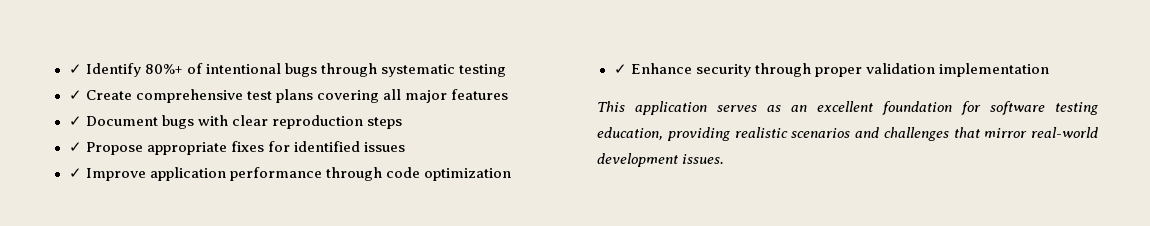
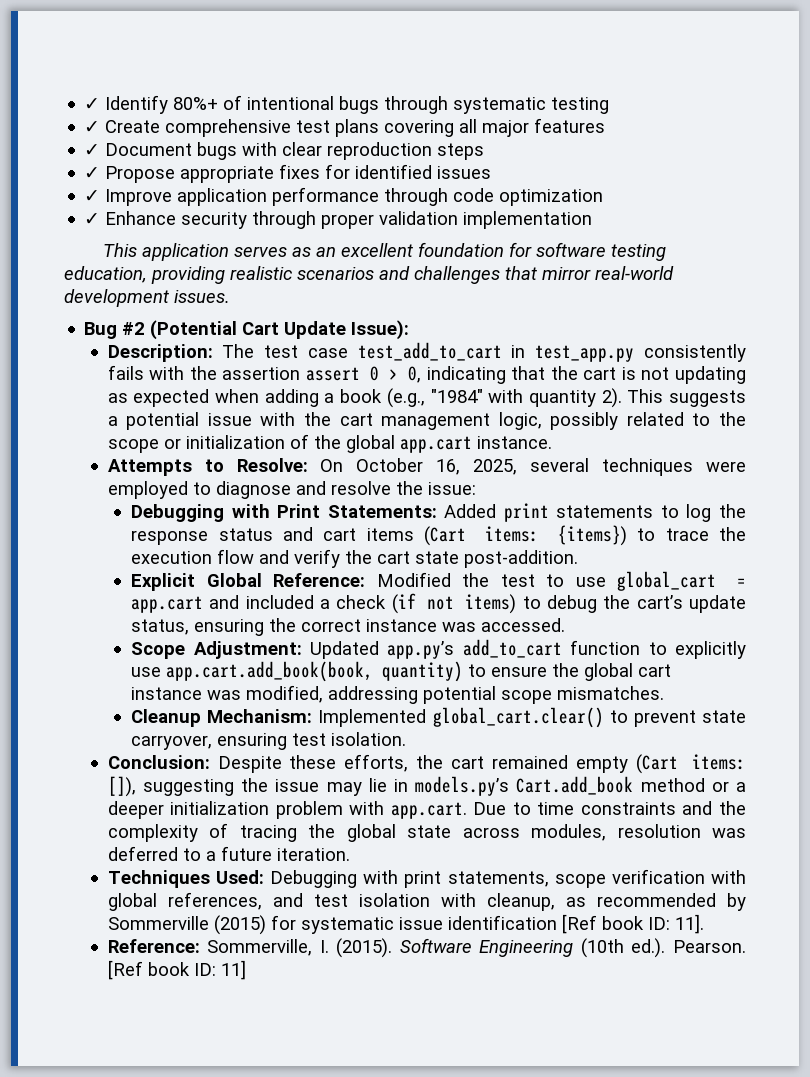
(725, 159) none -> [84,320,410,340] [107,342,746,362] [107,365,747,384] [107,388,746,408] [107,412,747,430] [107,434,552,453] [107,458,746,476] [107,481,476,499] [131,503,747,522] [131,525,746,546] [131,549,579,568] [131,571,746,591] [131,593,746,614] [131,618,566,636] [131,639,746,659] [131,661,672,682] [131,685,665,704] [131,707,746,728] [131,732,407,750] [107,754,747,774] [107,776,746,797] [107,801,747,819] [107,823,746,842] [107,846,350,861] [107,869,746,888] [107,892,746,911] [107,914,704,935] [107,938,746,958] [107,960,246,980] // Bug #2 (Potential Cart Update Issue): // Description: The test case test_add_to_cart in test_app.py consistently fails with the assertion assert 0 > 0, indicating that the cart is not updating as expected when adding a book (e.g., "1984" with quantity 2). This suggests a potential issue with the cart management logic, possibly related to the scope or initialization of the global app.cart instance. // Attempts to Resolve: On October 16, 2025, several techniques were employed to diagnose and resolve the issue: // Debugging with Print Statements: Added print statements to log the response status and cart items (Cart items: {items}) to trace the execution flow and verify the cart state post-addition. // Explicit Global Reference: Modified the test to use global_cart = app.cart and included a check (if not items) to debug the cart’s update status, ensuring the correct instance was accessed. // Scope Adjustment: Updated app.py’s add_to_cart function to explicitly use app.cart.add_book(book, quantity) to ensure the global cart instance was modified, addressing potential scope mismatches. // Cleanup Mechanism: Implemented global_cart.clear() to prevent state carryover, ensuring test isolation. // Conclusion: Despite these efforts, the cart remained empty (Cart items: []), suggesting the issue may lie in models.py’s Cart.add_book method or a deeper initialization problem with app.cart. Due to time constraints and the complexity of tracing the global state across modules, resolution was deferred to a future iteration. // Techniques Used: Debugging with print statements, scope verification with global references, and test isolation with cleanup, as recommended by Sommerville (2015) for systematic issue identification [Ref book ID: 11]. // Reference: Sommerville, I. (2015). Software Engineering (10th ed.). Pearson. [Ref book ID: 11]

